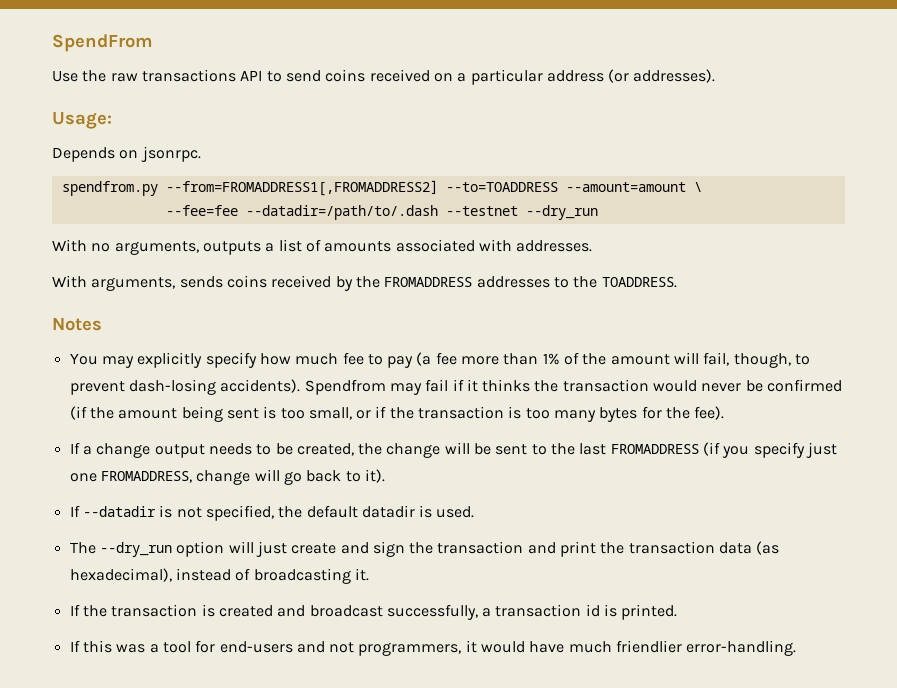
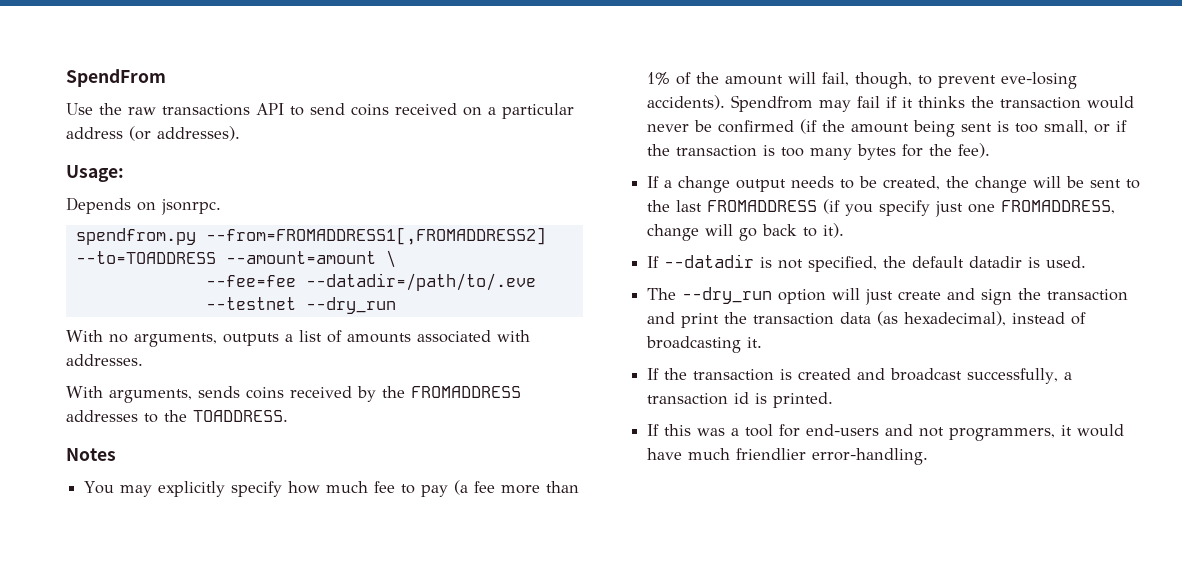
[245,205,438,220] --datadir=/path/to/.dash -> [305,273,536,291] --datadir=/path/to/.eve
[128,379,216,395] dash-losing -> [1001,72,1078,89] eve-losing

